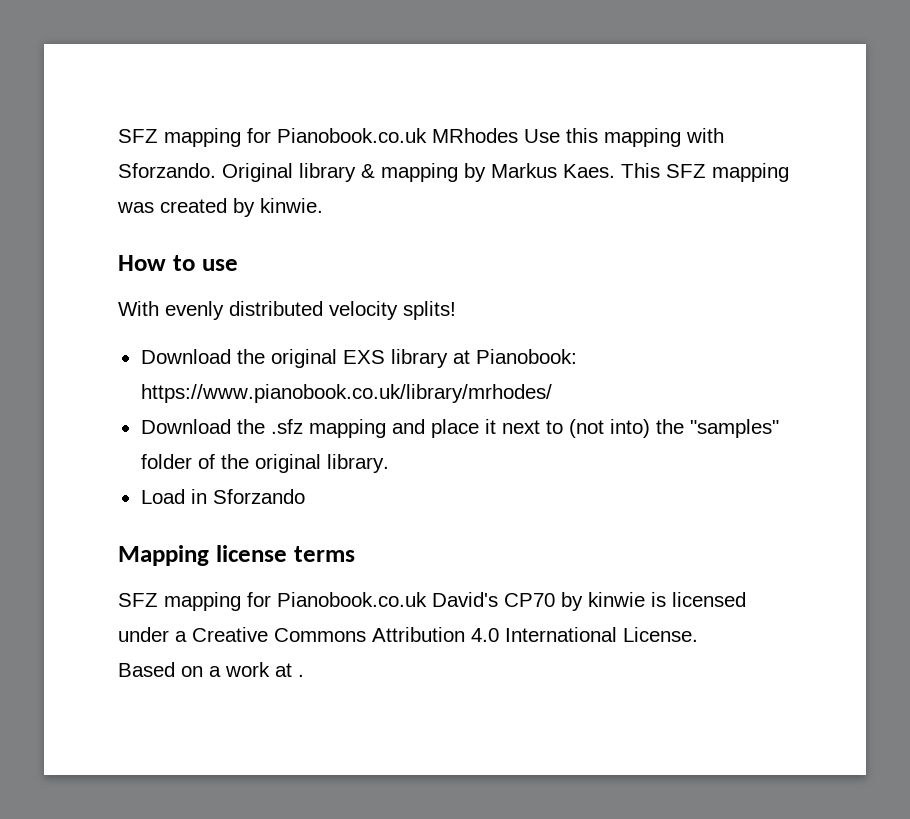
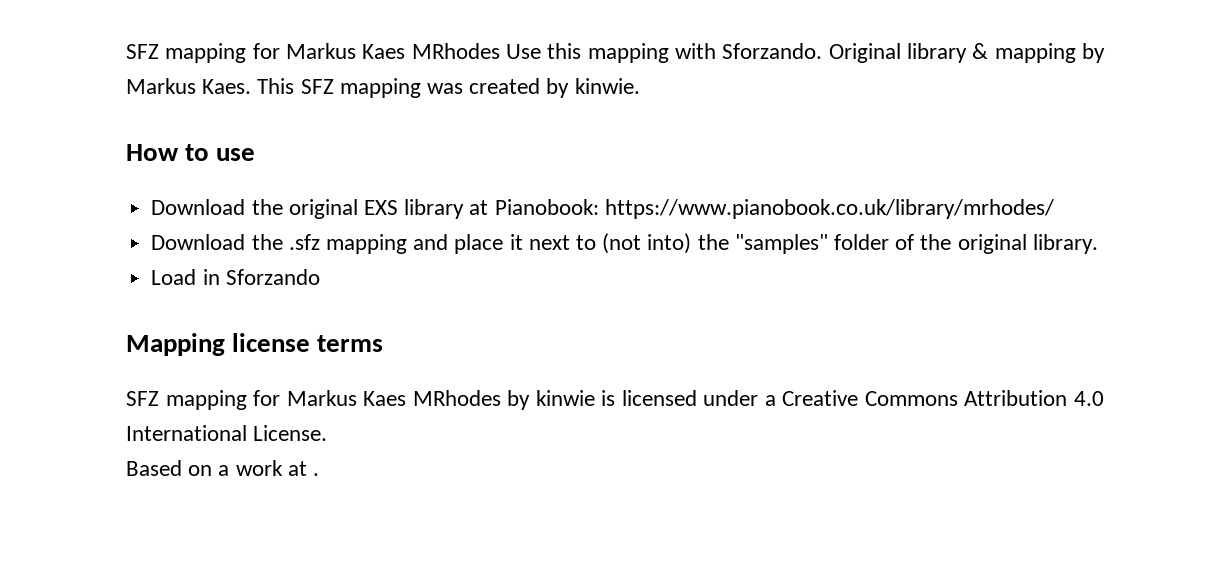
[118,128,427,147] SFZ mapping for Pianobook.co.uk -> [126,43,406,63] SFZ mapping for Markus Kaes
[118,301,456,320] // With evenly distributed velocity splits! -> (256, 154) none
[277,592,555,607] Pianobook.co.uk David's CP70 -> [286,390,501,406] Markus Kaes MRhodes

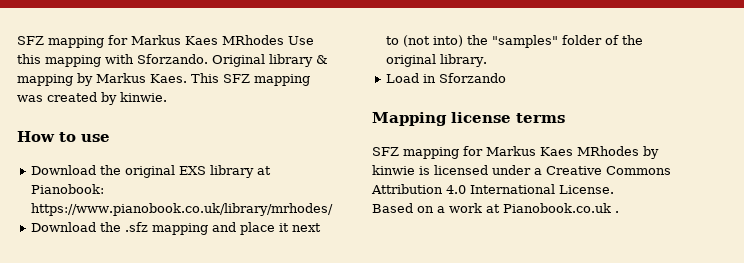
(307, 468) none -> [503,203,611,213] Pianobook.co.uk

